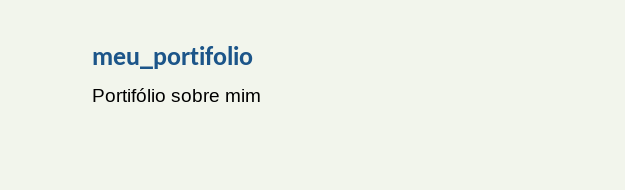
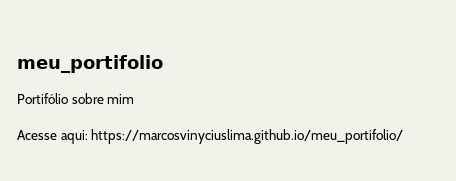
(262, 95) none -> [17,129,404,144] // Acesse aqui: https://marcosvinyciuslima.github.io/meu_portifolio/

